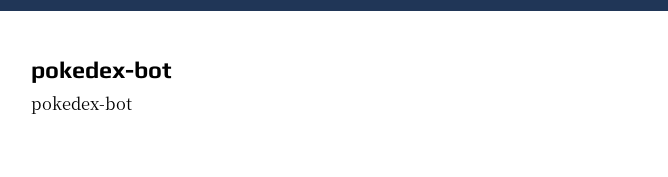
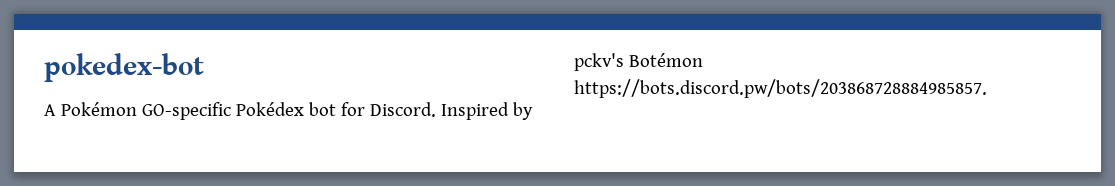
[31,96,132,114] pokedex-bot -> [44,102,533,120] [574,53,703,71] [574,79,987,98] A Pokémon GO-specific Pokédex bot for Discord. Inspired by pckv's Botémon https://bots.discord.pw/bots/203868728884985857.

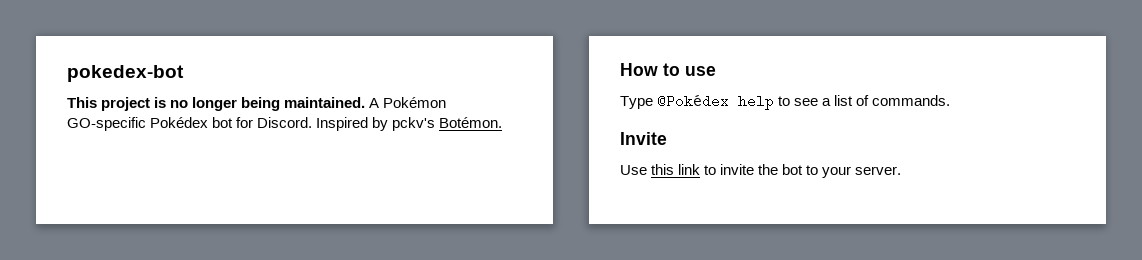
(204, 67) none -> [67,97,366,111] This project is no longer being maintained.
[628,53,703,67] [574,79,987,98] Botémon https://bots.discord.pw/bots/203868728884985857. -> [439,117,503,128] [620,63,716,76] [620,94,951,110] [620,132,667,145] [620,164,902,178] Botémon. // How to use // Type @Pokédex help to see a list of commands. // Invite // Use this link to invite the bot to your server.

